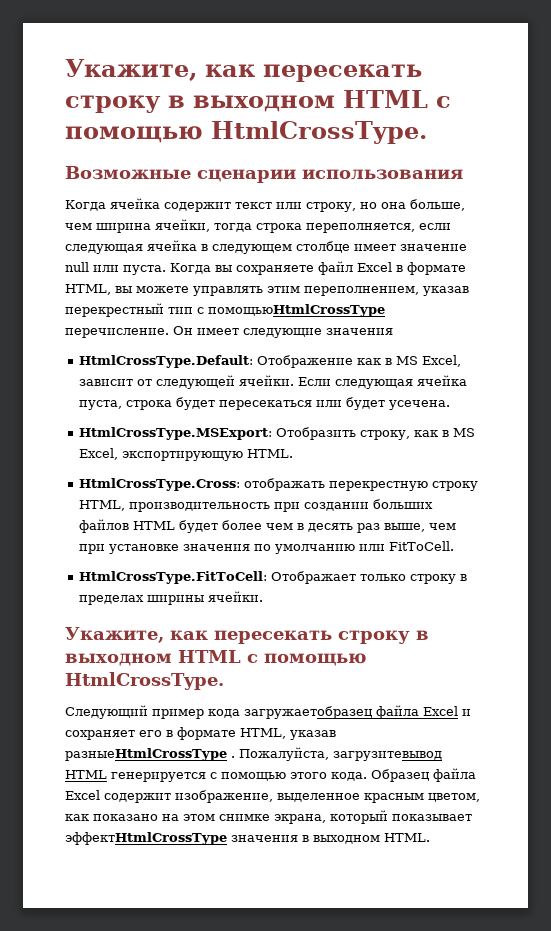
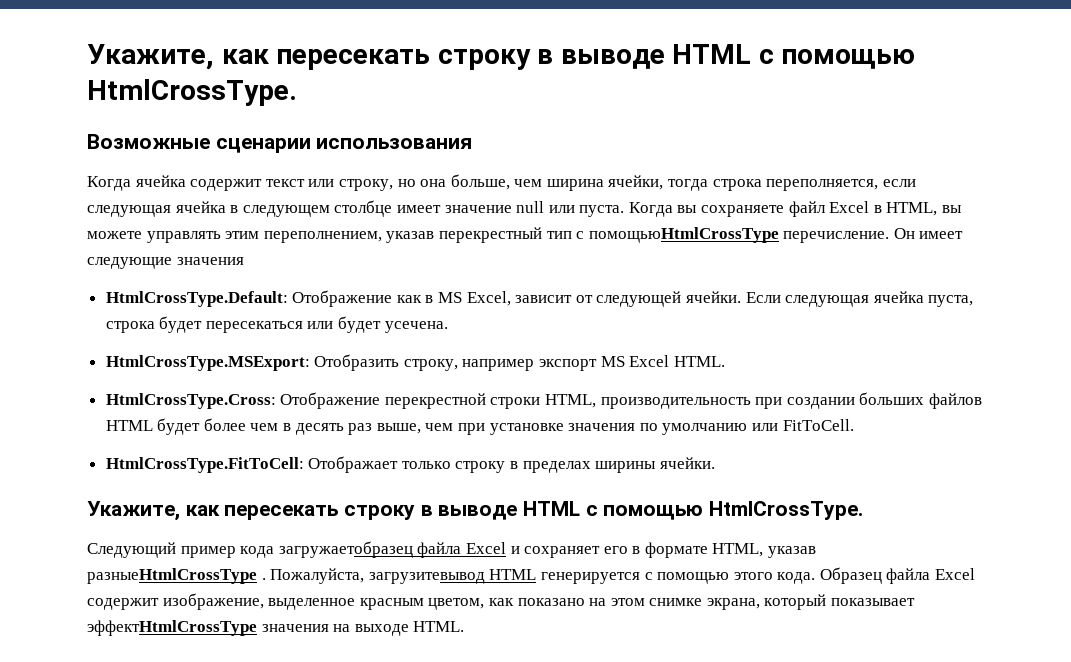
[65,59,422,82] [65,95,335,113] Укажите, как пересекать строку в выходном -> [87,44,665,70] Укажите, как пересекать строку в выводе
[407,262,466,275] формате -> (882, 209) none
[414,428,476,437] [79,448,244,461] как в MS Excel, экспортирующую -> [462,355,670,371] например экспорт MS Excel
[244,478,479,491] отображать перекрестную строку -> [280,392,541,409] Отображение перекрестной строки
[65,653,172,666] выходном -> [438,505,518,520] выводе
[301,835,380,844] в выходном -> [333,624,409,636] на выходе

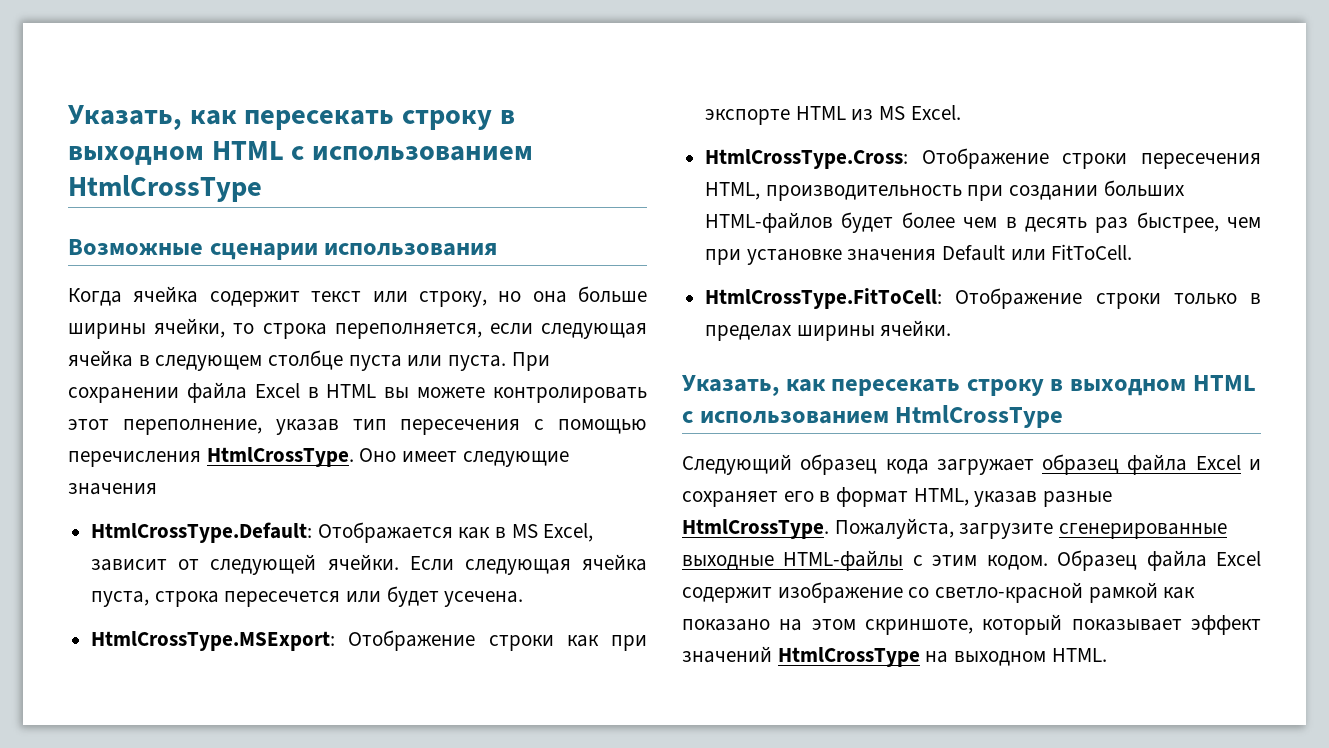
[87,44,916,70] [87,79,297,106] Укажите, как пересекать строку в выводе HTML с помощью HtmlCrossType. -> [68,105,515,130] [68,141,534,165] [68,175,262,202] Указать, как пересекать строку в выходном HTML с использованием HtmlCrossType
[450,174,709,191] больше, чем ширина ячейки, тогда -> [578,286,647,303] [68,318,255,339] больше ширины ячейки, то
[396,201,826,217] имеет значение null или пуста. Когда вы сохраняете файл -> [348,352,550,371] [68,382,247,403] пуста или пуста. При сохранении файла
[886,202,938,216] HTML, -> [326,384,377,398] HTML
[146,227,915,243] управлять этим переполнением, указав перекрестный тип с помощьюHtmlCrossType перечисление. Он -> [492,387,647,403] [68,419,647,435] [68,447,397,467] контролировать этот переполнение, указав тип пересечения с помощью перечисления HtmlCrossType. Оно
[292,290,393,307] Отображение -> [317,522,453,543] Отображается
[159,316,303,333] будет пересекаться -> [224,591,341,607] пересечется
[314,354,725,371] Отобразить строку, например экспорт MS Excel HTML. -> [348,630,648,651] [705,105,961,125] Отображение строки как при экспорте HTML из MS Excel.
[384,393,541,409] перекрестной строки -> [1062,153,1261,169] строки пересечения
[929,393,983,409] [105,420,153,431] файлов HTML -> [705,212,834,233] HTML-файлов
[376,423,421,434] выше, -> [1136,212,1219,233] быстрее,
[639,423,748,435] по умолчанию -> [942,245,1006,261] Default
[308,456,506,473] Отображает только строку -> [955,288,1237,309] Отображение строки только
[87,501,864,521] Укажите, как пересекать строку в выводе HTML с помощью HtmlCrossType. -> [682,375,1256,396] [682,405,1064,428] Указать, как пересекать строку в выходном HTML с использованием HtmlCrossType
[180,541,413,558] пример кода загружаетобразец -> [800,454,1120,475] образец кода загружает образец
[644,542,708,558] формате -> [836,487,909,507] формат
[87,567,976,584] [87,593,916,610] [87,620,409,636] разныеHtmlCrossType . Пожалуйста, загрузитевывод HTML генерируется с помощью этого кода. Образец файла Excel содержит изображение, выделенное красным цветом, как показано на этом снимке экрана, который показывает эффектHtmlCrossType значения на выходе -> [1043,491,1113,507] [682,518,1228,539] [682,550,1261,571] [682,582,1196,603] [682,614,1261,635] [682,646,1047,667] разные HtmlCrossType. Пожалуйста, загрузите сгенерированные выходные HTML-файлы с этим кодом. Образец файла Excel содержит изображение со светло-красной рамкой как показано на этом скриншоте, который показывает эффект значений HtmlCrossType на выходном

